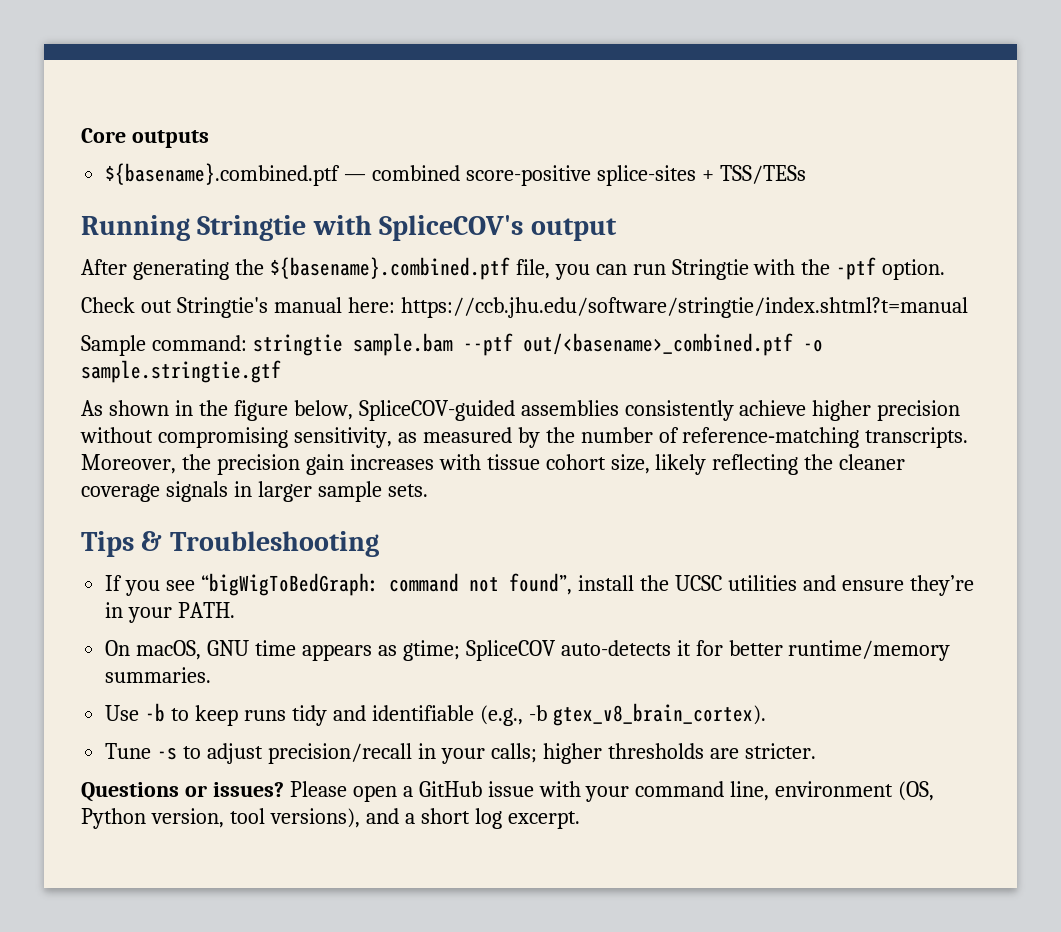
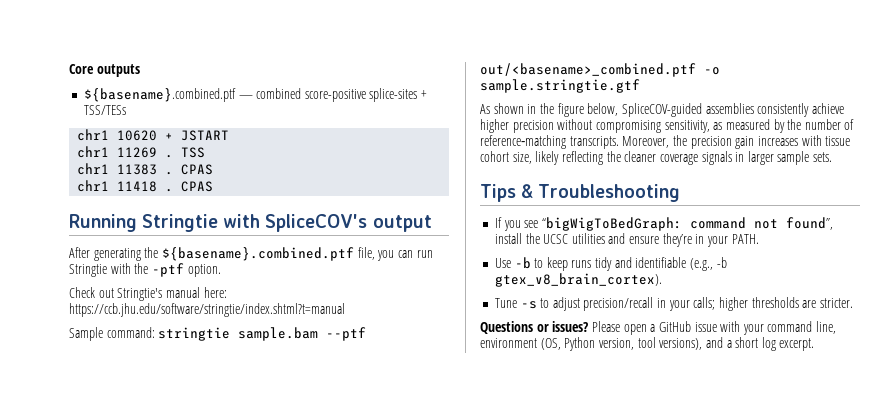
(806, 174) none -> [77,129,230,141] [77,146,206,158] [77,163,214,175] [77,180,214,192] // chr1 10620 + JSTART // chr1 11269 . TSS // chr1 11383 . CPAS // chr1 11418 . CPAS
[105,640,951,661] [105,667,212,683] // On macOS, GNU time appears as gtime; SpliceCOV auto-detects it for better runtime/memory summaries. -> (759, 239) none

